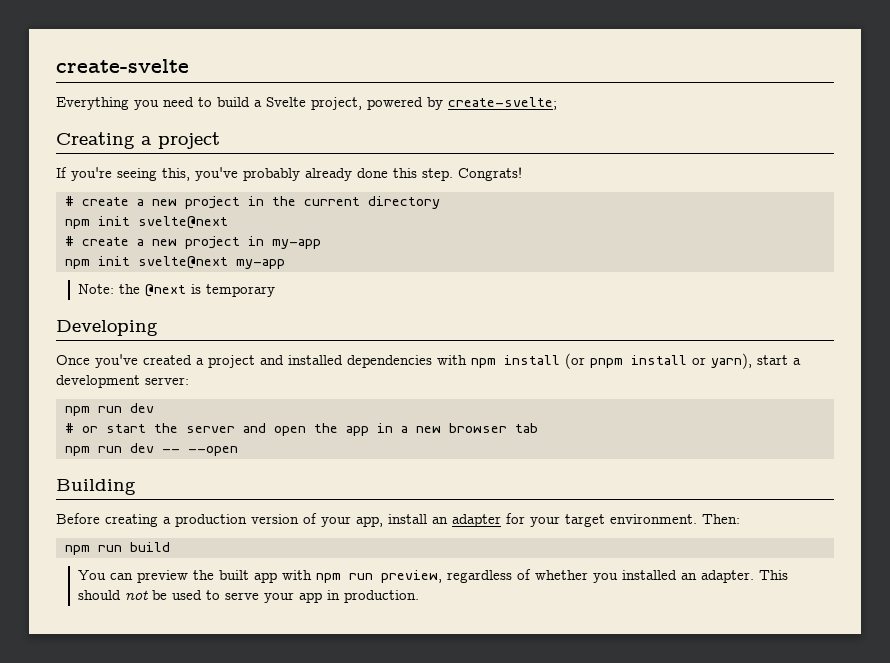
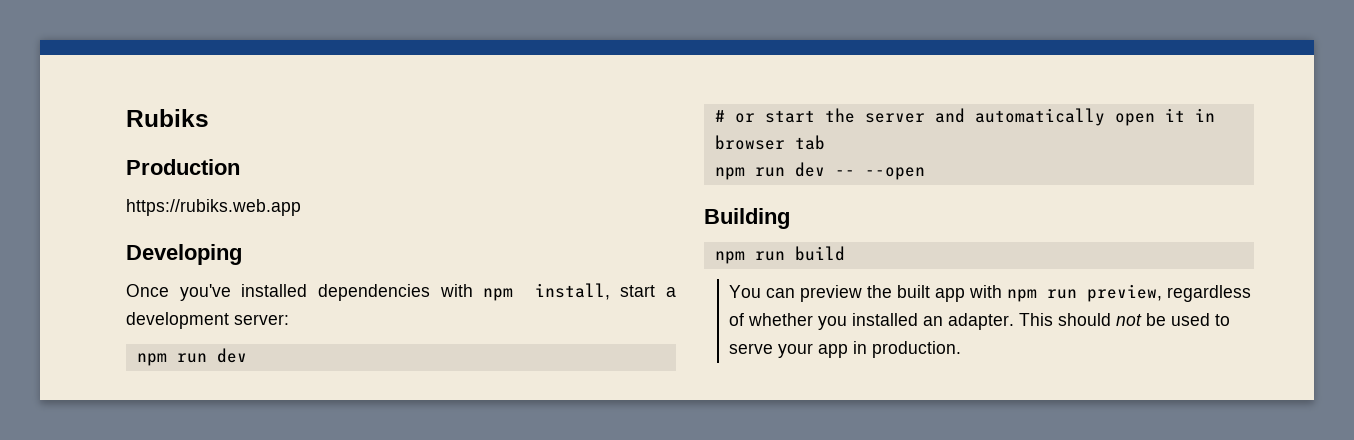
[56,59,189,73] [56,97,557,110] [56,132,220,149] [56,167,522,181] [64,196,440,209] [64,216,228,229] [64,236,321,249] [64,256,285,269] [78,284,276,297] [56,320,158,336] [56,353,752,369] create-svelte // Everything you need to build a Svelte project, powered by create-svelte; // Creating a project // If you're seeing this, you've probably already done this step. Congrats! // # create a new project in the current directory // npm init svelte@next // # create a new project in my-app // npm init svelte@next my-app // Note: the @next is temporary // Developing // Once you've created a project and installed dependencies with npm install (or pnpm install or yarn), -> [126,109,209,127] [126,159,240,175] [126,199,301,216] [126,244,242,265] [126,283,610,301] Rubiks // Production // https://rubiks.web.app // Developing // Once you've installed dependencies with npm install,
[273,423,441,436] open the app in a new -> [974,108,1215,126] automatically open it in
[56,513,740,527] // Before creating a production version of your app, install an adapter for your target environment. Then: -> (790, 218) none

